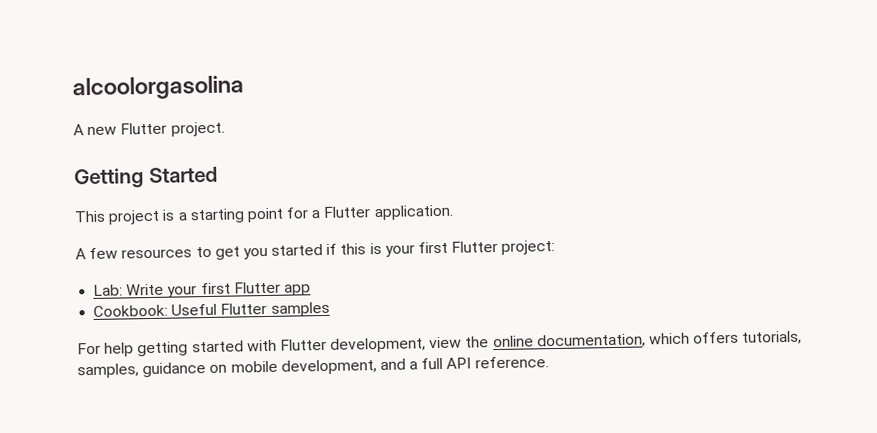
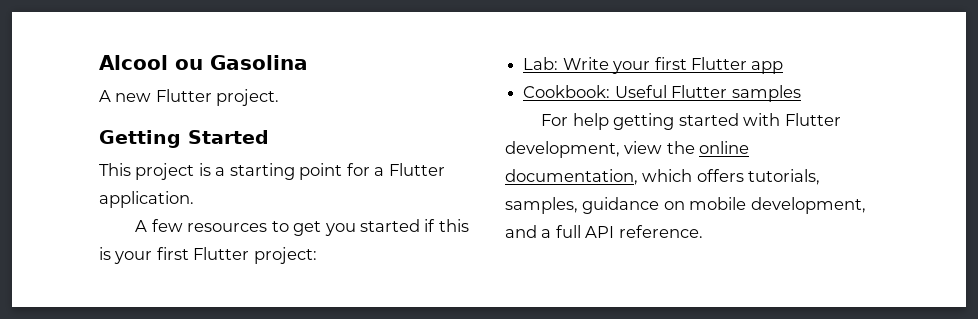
[72,75,244,101] alcoolorgasolina -> [99,55,308,70] Alcool ou Gasolina

